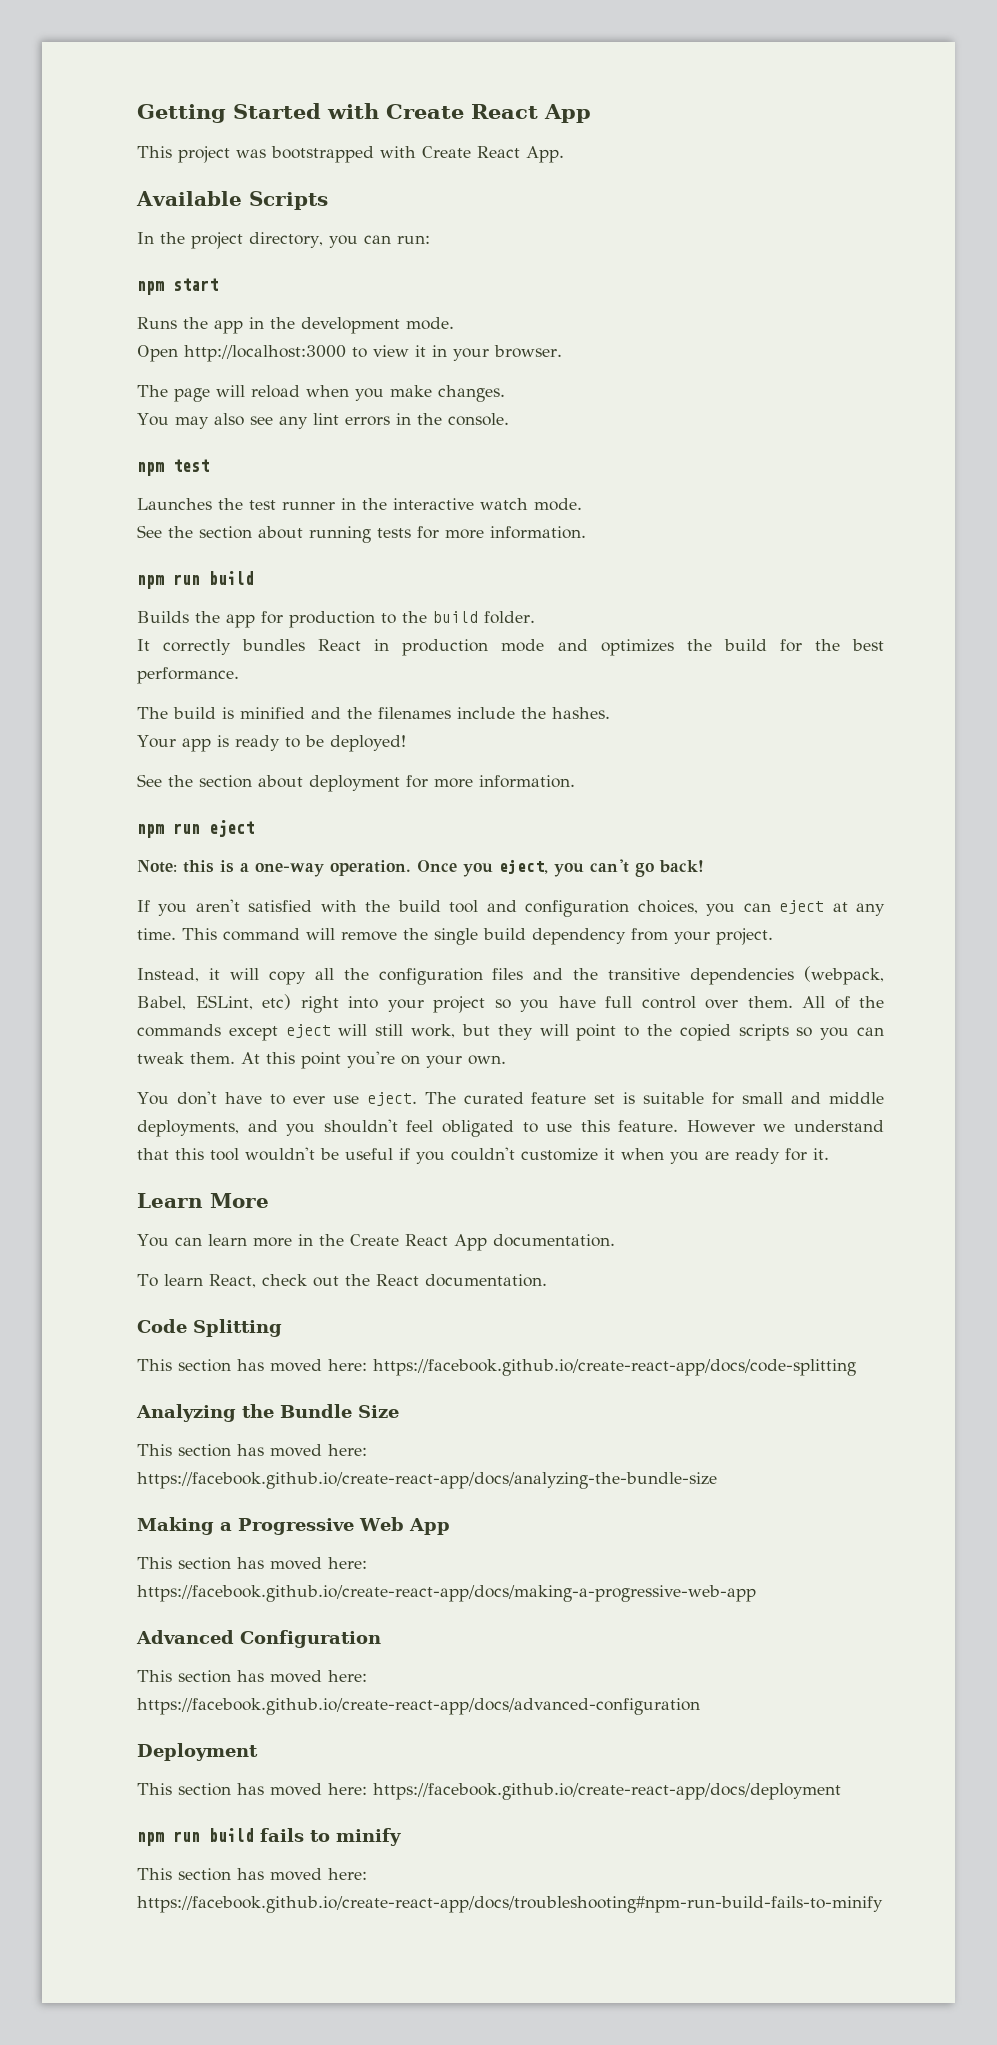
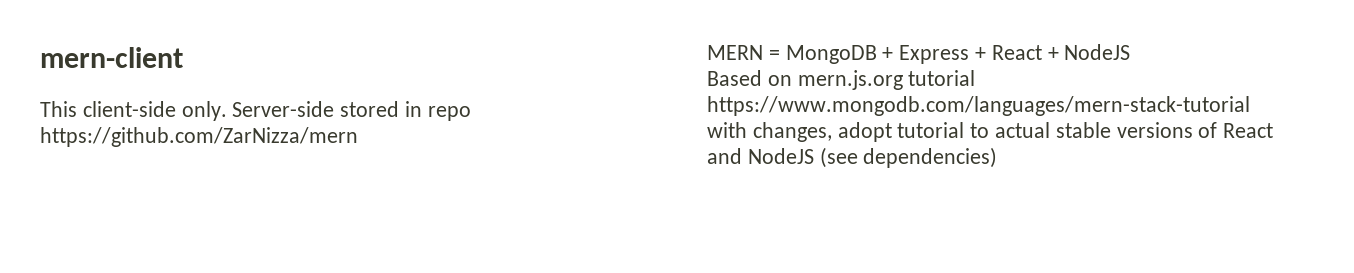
[137,103,591,123] [137,146,564,163] [136,191,328,210] [137,232,430,249] [137,278,218,295] [137,317,454,334] [137,345,562,362] [137,385,505,402] [137,413,509,429] [137,459,209,476] [137,498,582,511] [137,525,586,543] [137,571,254,589] [137,611,535,628] [137,639,885,656] [137,667,239,684] [137,707,610,719] [137,735,406,752] [137,774,575,792] [137,820,254,838] [137,859,704,877] [137,899,885,917] [137,928,773,945] [137,966,884,985] [137,994,884,1013] [137,1024,884,1041] [137,1051,506,1069] [137,1091,884,1106] [137,1119,884,1137] [137,1147,829,1164] [137,1193,269,1208] [137,1234,615,1251] [137,1274,547,1288] [137,1319,282,1337] [137,1359,856,1376] [136,1404,399,1422] [137,1444,367,1457] [137,1472,717,1489] [137,1517,450,1535] [137,1557,367,1570] [137,1585,756,1602] [136,1630,381,1648] [137,1670,367,1683] [137,1698,700,1715] [137,1743,258,1761] [137,1783,841,1800] [137,1828,401,1846] [137,1868,367,1881] [137,1896,883,1913] Getting Started with Create React App // This project was bootstrapped with Create React App. // Available Scripts // In the project directory, you can run: // npm start // Runs the app in the development mode. // Open http://localhost:3000 to view it in your browser. // The page will reload when you make changes. // You may also see any lint errors in the console. // npm test // Launches the test runner in the interactive watch mode. // See the section about running tests for more information. // npm run build // Builds the app for production to the build folder. // It correctly bundles React in production mode and optimizes the build for the best performance. // The build is minified and the filenames include the hashes. // Your app is ready to be deployed! // See the section about deployment for more information. // npm run eject // Note: this is a one-way operation. Once you eject, you can't go back! // If you aren't satisfied with the build tool and configuration choices, you can eject at any time. This command will remove the single build dependency from your project. // Instead, it will copy all the configuration files and the transitive dependencies (webpack, Babel, ESLint, etc) right into your project so you have full control over them. All of the commands except eject will still work, but they will point to the copied scripts so you can tweak them. At this point you're on your own. // You don't have to ever use eject. The curated feature set is suitable for small and middle deployments, and you shouldn't feel obligated to use this feature. However we understand that this tool wouldn't be useful if you couldn't customize it when you are ready for it. // Learn More // You can learn more in the Create React App documentation. // To learn React, check out the React documentation. // Code Splitting // This section has moved here: https://facebook.github.io/create-react-app/docs/code-splitting // Analyzing the Bundle Size // This section has moved here: https://facebook.github.io/create-react-app/docs/analyzing-the-bundle-size // Making a Progressive Web App // This section has moved here: https://facebook.github.io/create-react-app/docs/making-a-progressive-web-app // Advanced Configuration // This section has moved here: https://facebook.github.io/create-react-app/docs/advanced-configuration // Deployment // This section has moved here: https://facebook.github.io/create-react-app/docs/deployment // npm run build fails to minify // This section has moved here: https://facebook.github.io/create-react-app/docs/troubleshooting#npm-run-build-fails-to-minify -> [40,47,183,68] [40,101,471,121] [40,127,358,147] [707,44,1131,64] [707,70,976,90] [707,96,1250,116] [707,122,1274,142] [707,147,998,168] mern-client // This client-side only. Server-side stored in repo https://github.com/ZarNizza/mern // MERN = MongoDB + Express + React + NodeJS // Based on mern.js.org tutorial https://www.mongodb.com/languages/mern-stack-tutorial // with changes, adopt tutorial to actual stable versions of React and NodeJS (see dependencies)

